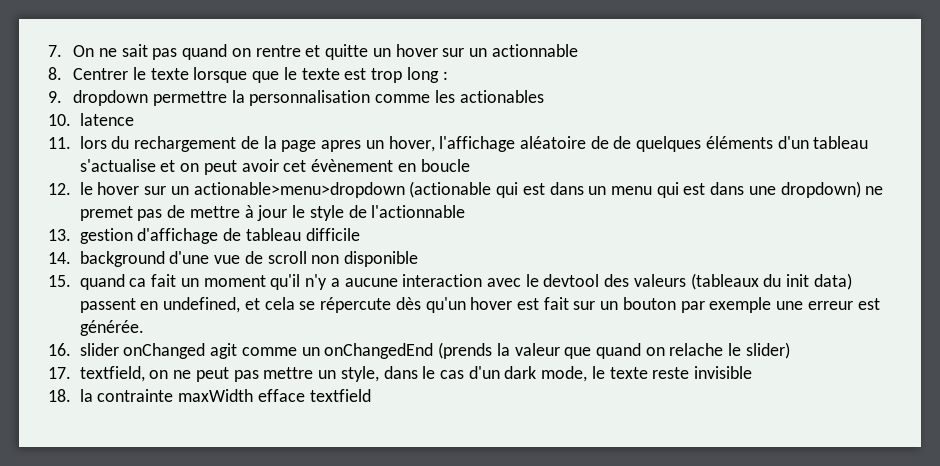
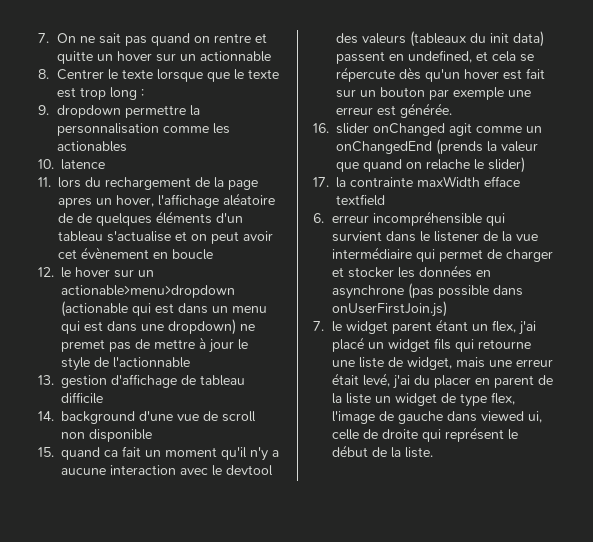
[79,366,753,382] [48,389,71,402] textfield, on ne peut pas mettre un style, dans le cas d'un dark mode, le texte reste invisible // 18. -> (329, 182) none
(371, 395) none -> [313,211,506,226] [332,231,539,242] [332,247,554,262] [332,265,492,278] [332,283,524,299] [332,301,448,317] [313,319,537,335] [332,337,532,352] [332,357,554,370] [332,373,554,389] [332,392,516,407] [332,411,543,424] [332,427,519,442] [332,445,434,458] // 6. erreur incompréhensible qui survient dans le listener de la vue intermédiaire qui permet de charger et stocker les données en asynchrone (pas possible dans onUserFirstJoin.js) // 7. le widget parent étant un flex, j'ai placé un widget fils qui retourne une liste de widget, mais une erreur était levé, j'ai du placer en parent de la liste un widget de type flex, l'image de gauche dans viewed ui, celle de droite qui représent le début de la liste.

